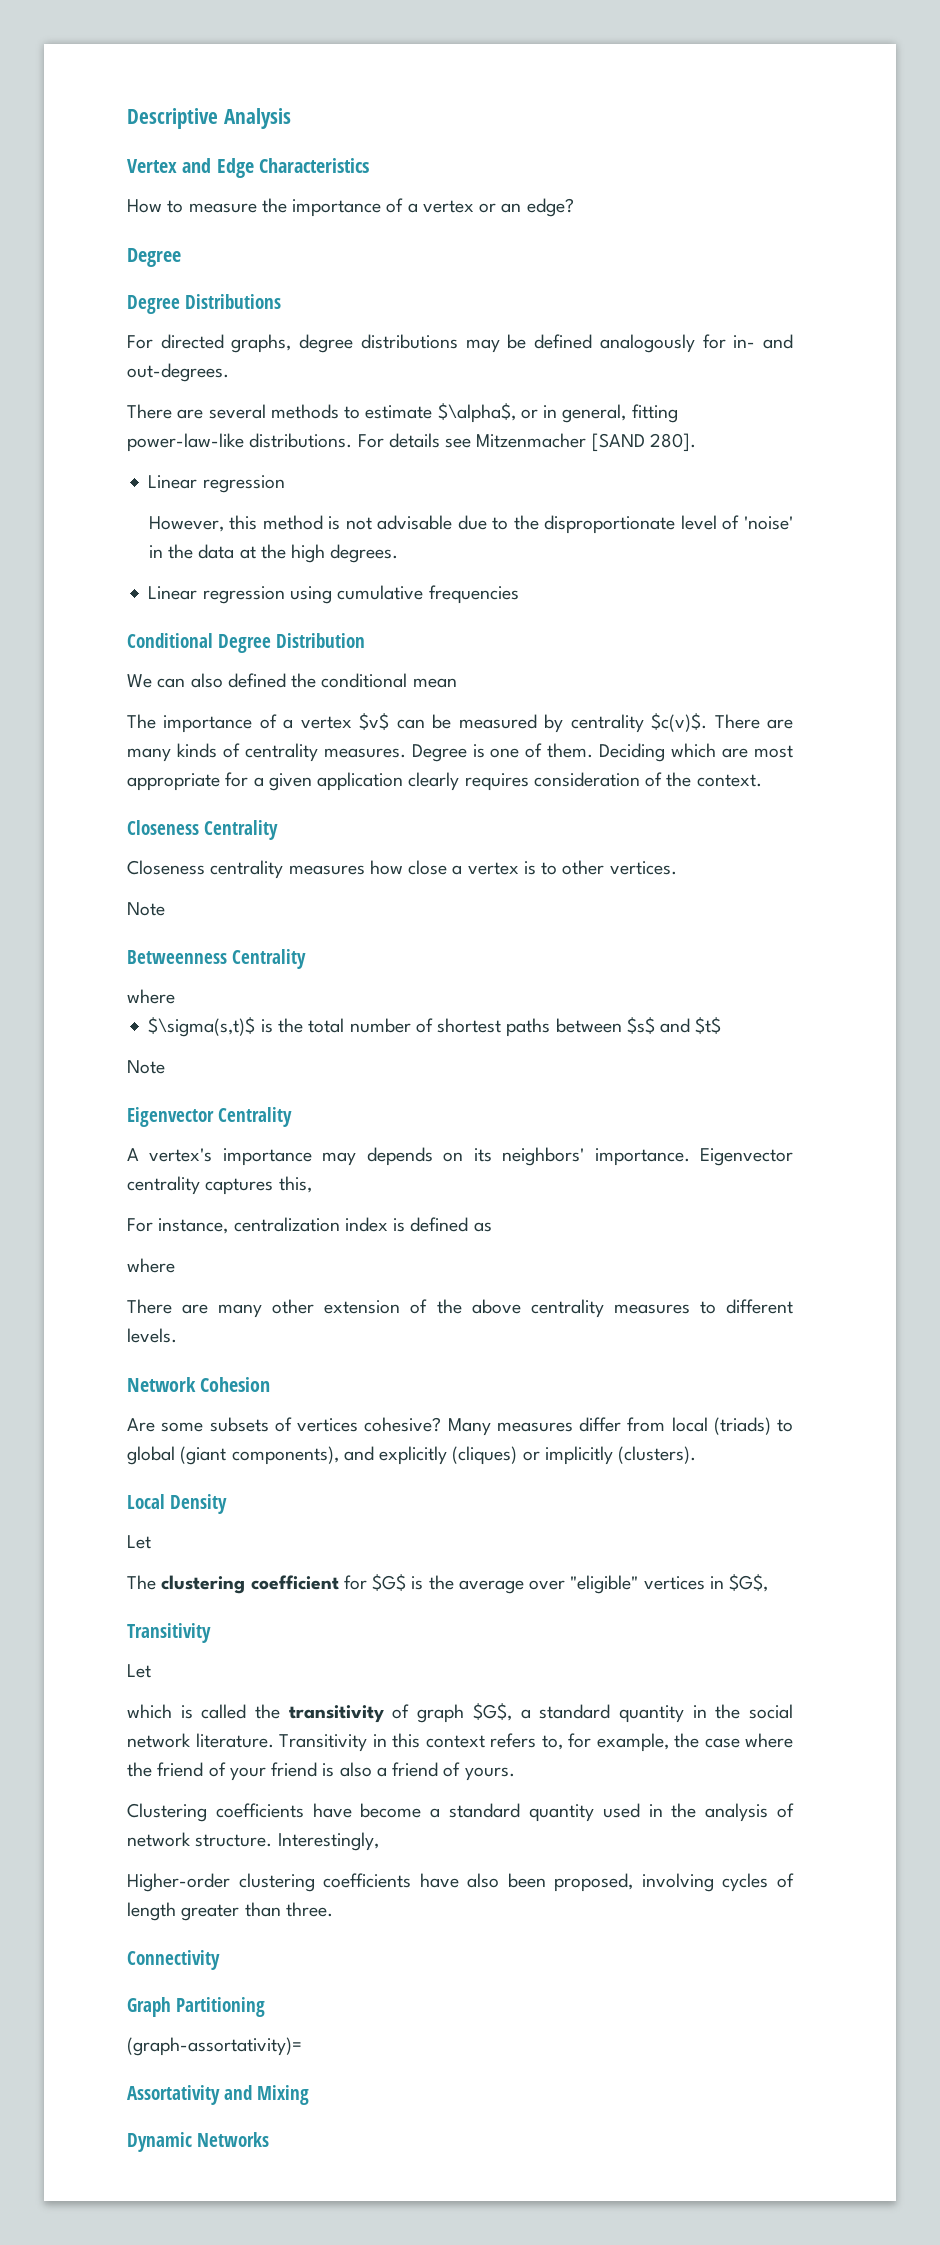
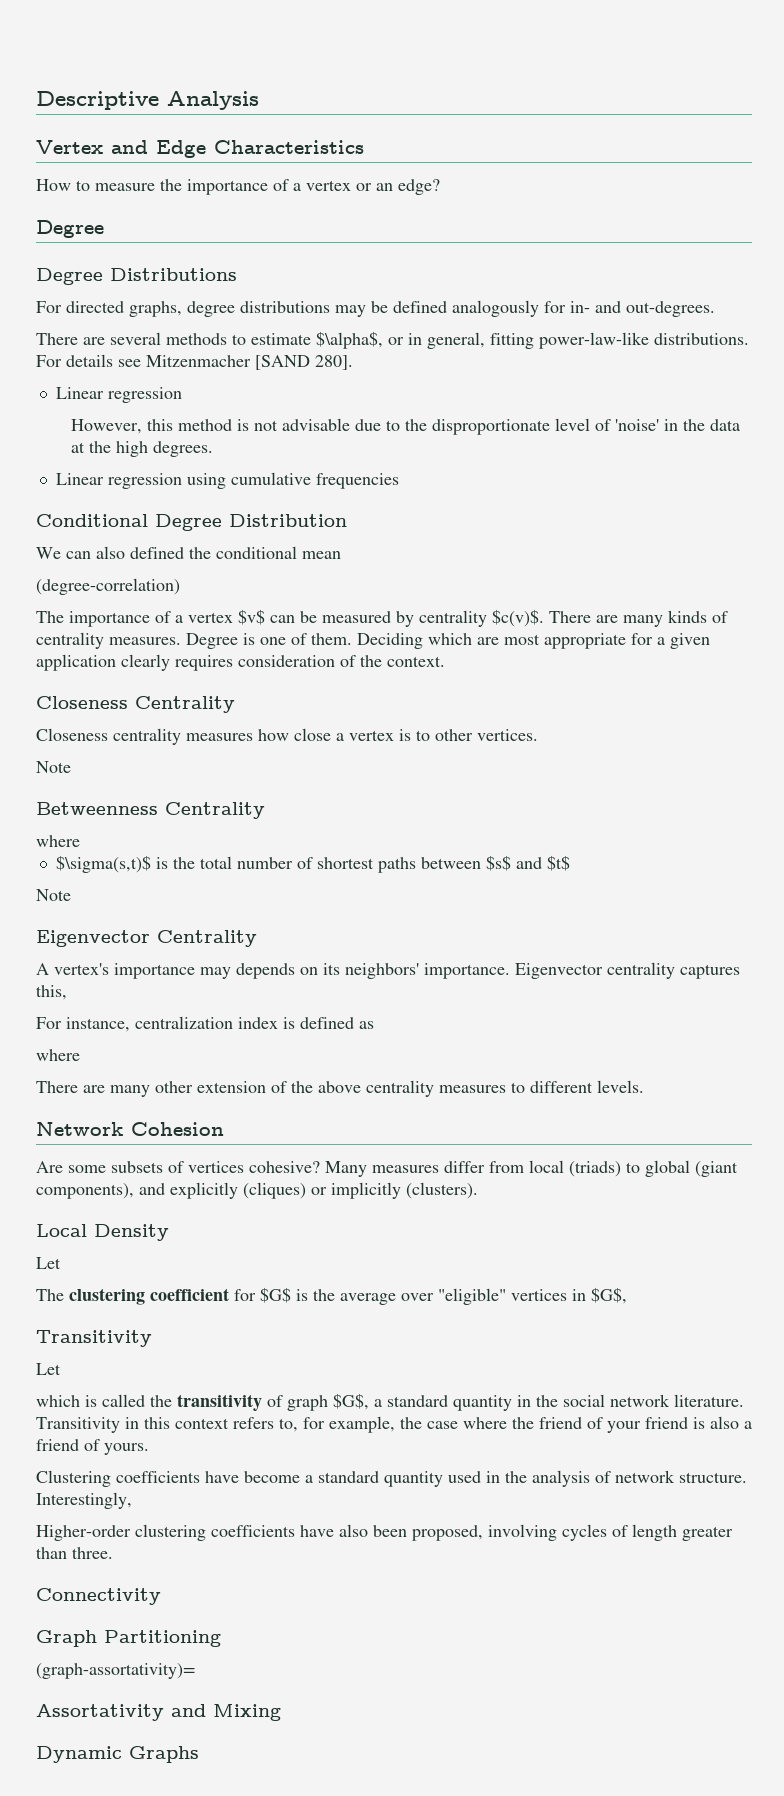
(457, 683) none -> [36,578,180,595] // (degree-correlation)
[197,2132,270,2147] Networks -> [129,1746,199,1763] Graphs

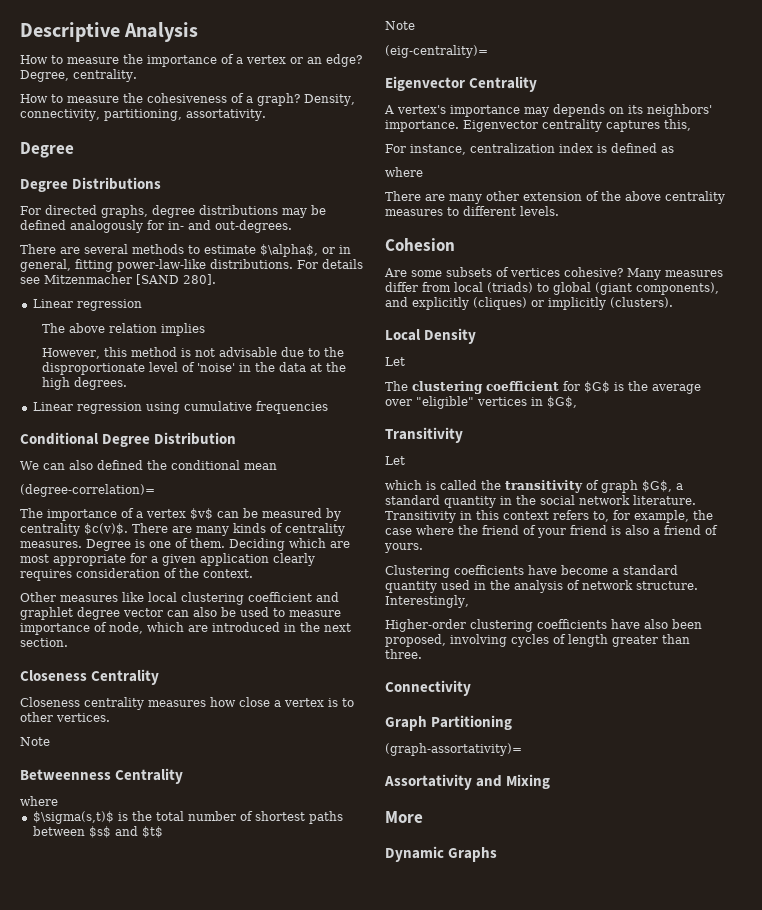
[36,140,364,158] // Vertex and Edge Characteristics -> (199, 32) none
(440, 187) none -> [20,69,137,82] [20,93,355,106] [20,109,266,121] Degree, centrality. // How to measure the cohesiveness of a graph? Density, connectivity, partitioning, assortativity.
(182, 395) none -> [42,323,206,336] // The above relation implies
[36,578,180,595] (degree-correlation) -> [20,484,155,497] (degree-correlation)=
(445, 661) none -> [20,592,339,605] [20,607,341,620] [20,622,351,635] [20,638,68,647] // Other measures like local clustering coefficient and graphlet degree vector can also be used to measure importance of node, which are introduced in the next section.
(71, 895) none -> [385,45,488,58] // (eig-centrality)=
[36,1122,123,1136] Network -> (559, 211) none
(281, 1712) none -> [385,811,423,823] // More

